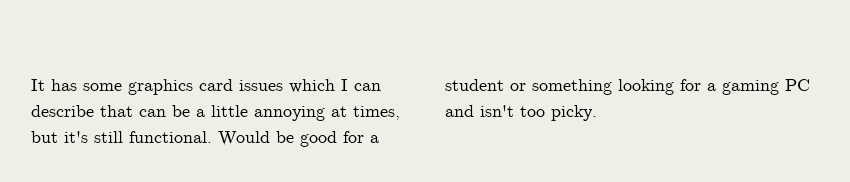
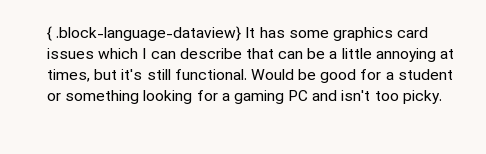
(31, 85) none -> [47,26,242,41] { .block-language-dataview}

